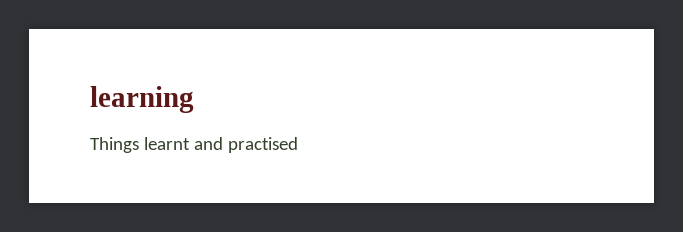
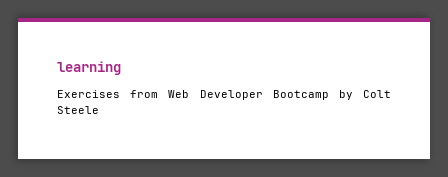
[90,137,298,153] Things learnt and practised -> [57,90,391,100] [57,106,99,114] Exercises from Web Developer Bootcamp by Colt Steele

